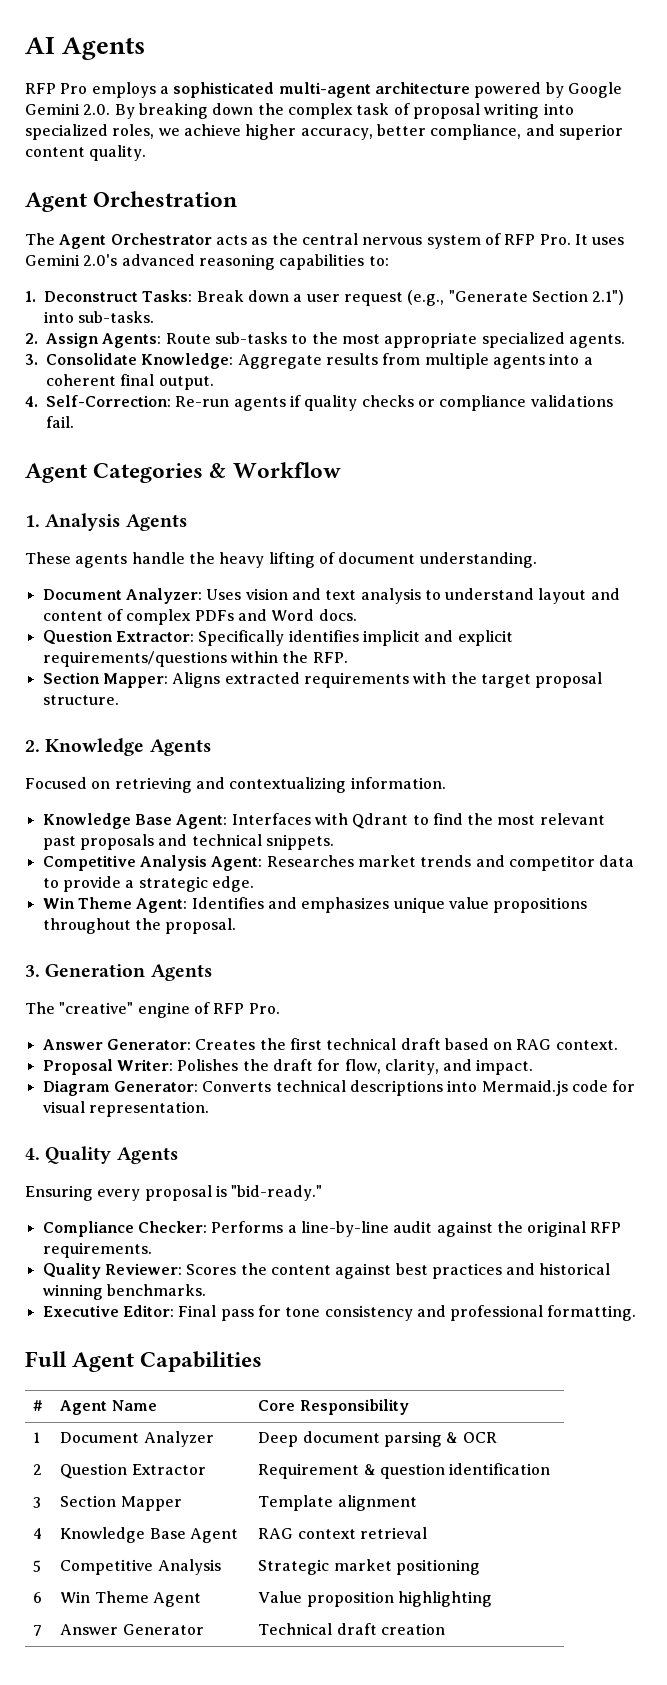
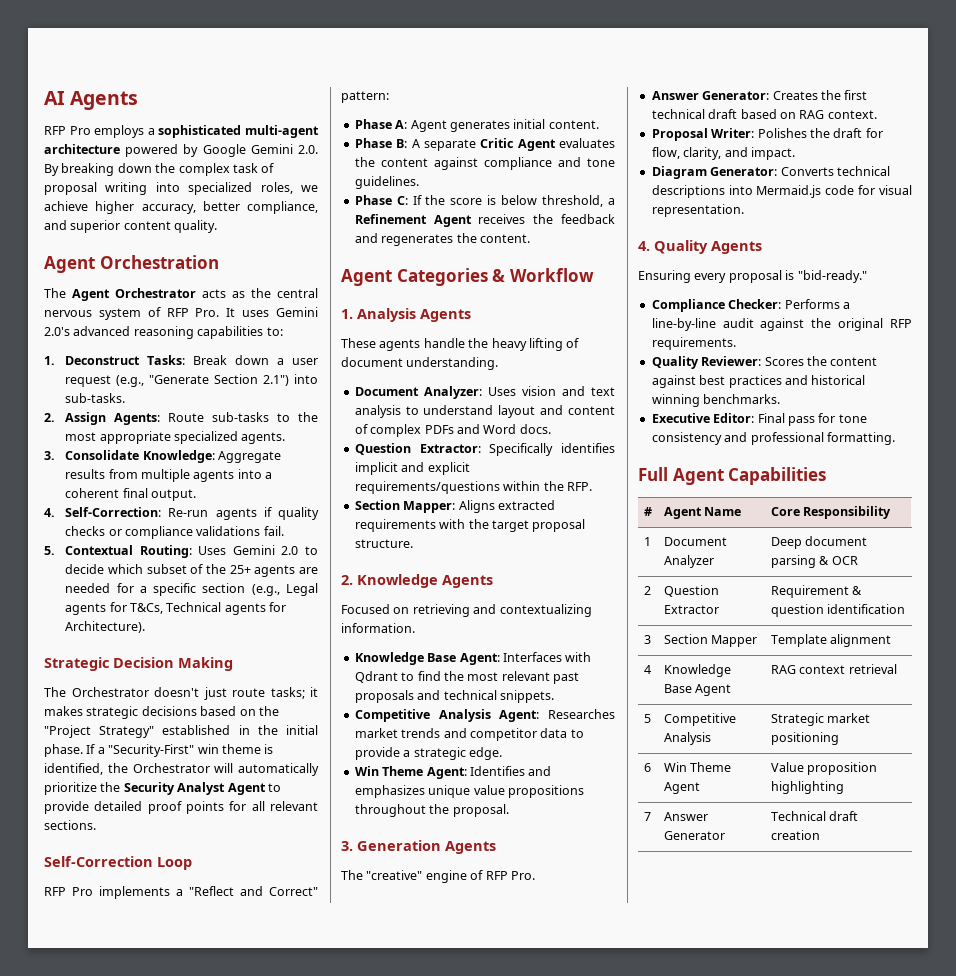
(74, 422) none -> [44,545,318,558] [65,564,318,577] [65,583,318,596] [65,602,287,615] [65,621,146,633] [44,657,233,671] [44,687,318,700] [44,706,279,719] [44,725,318,738] [44,744,274,757] [44,763,319,776] [44,782,281,795] [44,801,319,814] [44,820,96,830] [44,856,192,870] [44,886,318,899] [341,91,389,103] [354,119,599,132] [354,138,615,151] [354,157,615,170] [354,176,419,189] [354,195,615,207] [354,214,615,227] [354,233,530,246] // 5. Contextual Routing: Uses Gemini 2.0 to decide which subset of the 25+ agents are needed for a specific section (e.g., Legal agents for T&Cs, Technical agents for Architecture). // Strategic Decision Making // The Orchestrator doesn't just route tasks; it makes strategic decisions based on the "Project Strategy" established in the initial phase. If a "Security-First" win theme is identified, the Orchestrator will automatically prioritize the Security Analyst Agent to provide detailed proof points for all relevant sections. // Self-Correction Loop // RFP Pro implements a "Reflect and Correct" pattern: // Phase A: Agent generates initial content. // Phase B: A separate Critic Agent evaluates the content against compliance and tone guidelines. // Phase C: If the score is below threshold, a Refinement Agent receives the feedback and regenerates the content.

